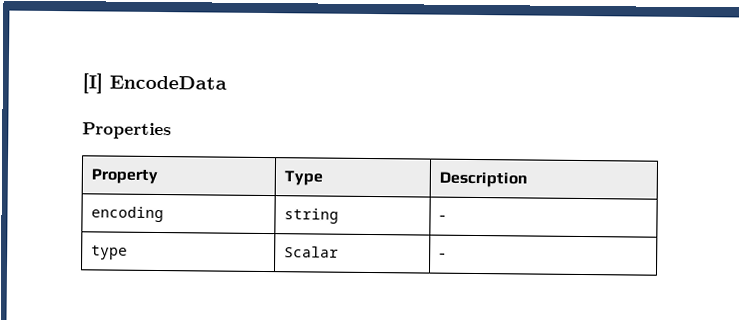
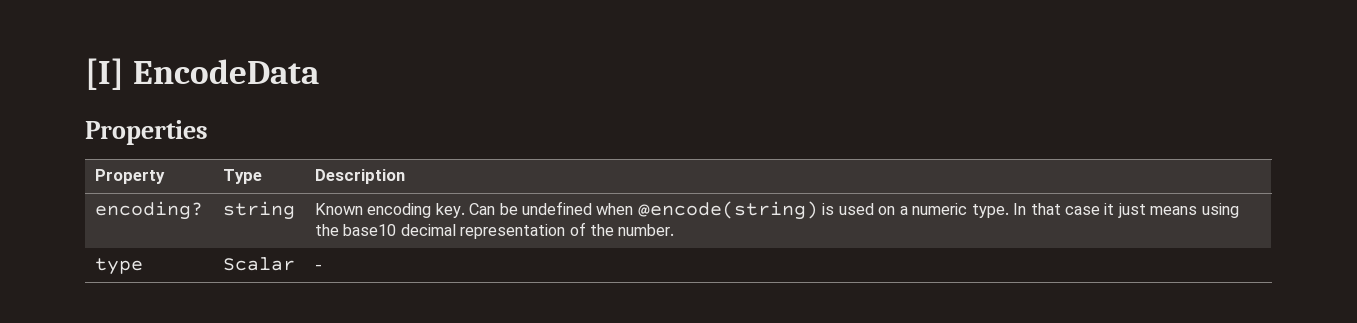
[90,206,164,223] encoding -> [94,201,203,220] encoding?
[438,214,446,221] - -> [314,201,1239,220] [314,222,675,239] Known encoding key. Can be undefined when @encode(string) is used on a numeric type. In that case it just means using the base10 decimal representation of the number.

